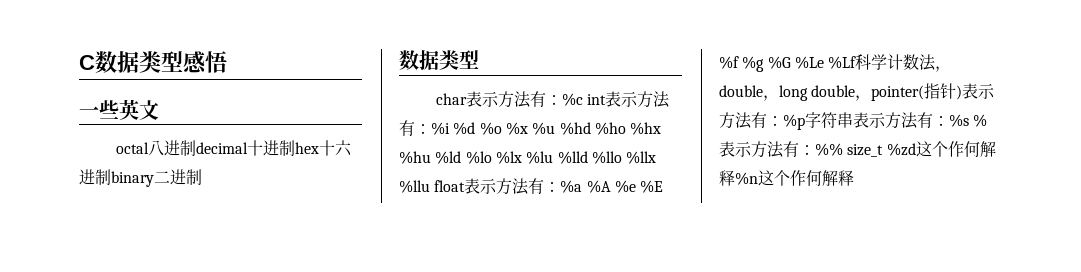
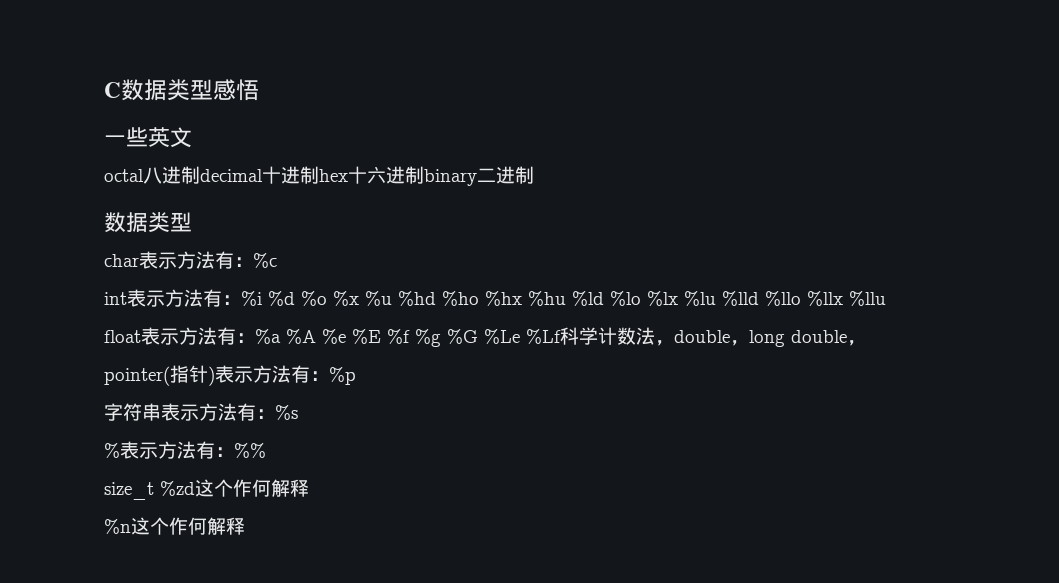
(583, 99) none -> (277, 260) //
(430, 186) none -> (886, 298) //
(872, 98) none -> (866, 343) //
(805, 122) none -> (356, 376) //
(969, 120) none -> (298, 412) //
(843, 149) none -> (266, 450) //
(735, 178) none -> (309, 488) //

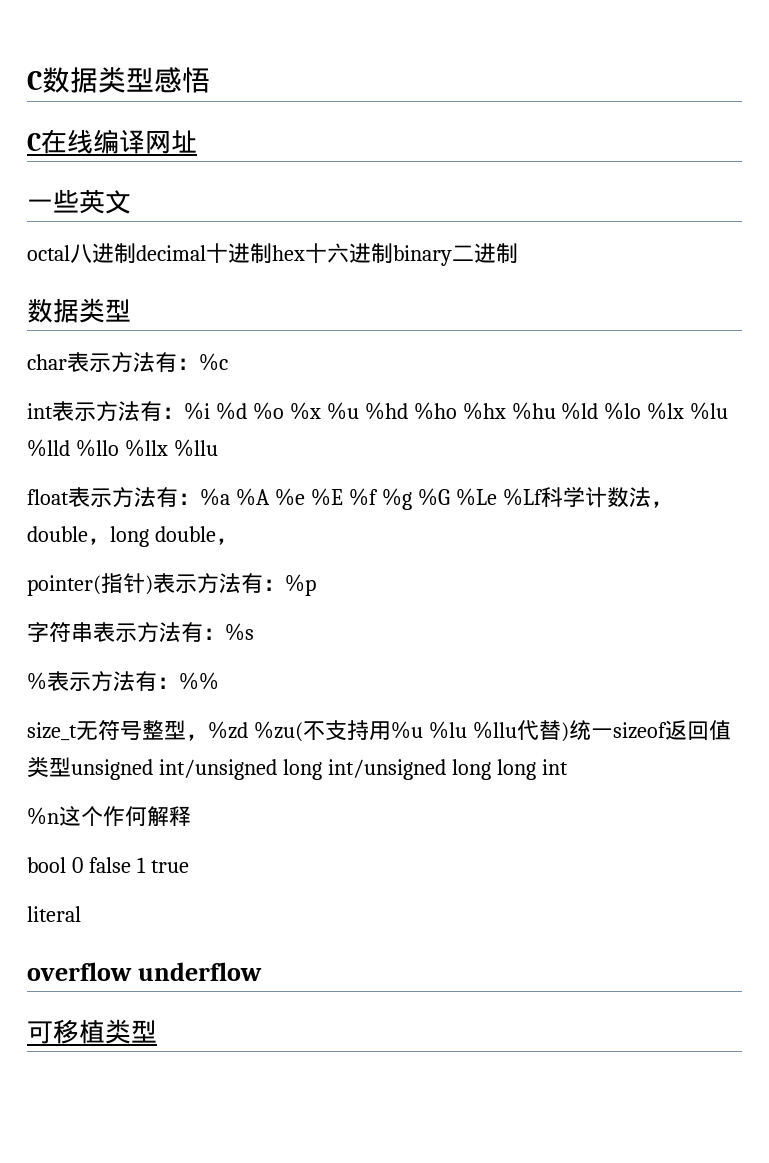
(259, 90) none -> [27,129,197,154] // C在线编译网址
[160,479,309,497] [104,517,245,535] %zd这个作何解释 // %n这个作何解释 -> [76,720,731,742] [27,757,568,780] [27,806,191,827] [27,857,189,873] [27,906,81,922] [27,962,262,981] [27,1019,157,1044] 无符号整型，%zd %zu(不支持用%u %lu %llu代替)统一sizeof返回值类型unsigned int/unsigned long int/unsigned long long int // %n这个作何解释 // bool 0 false 1 true // literal // overflow underflow // 可移植类型

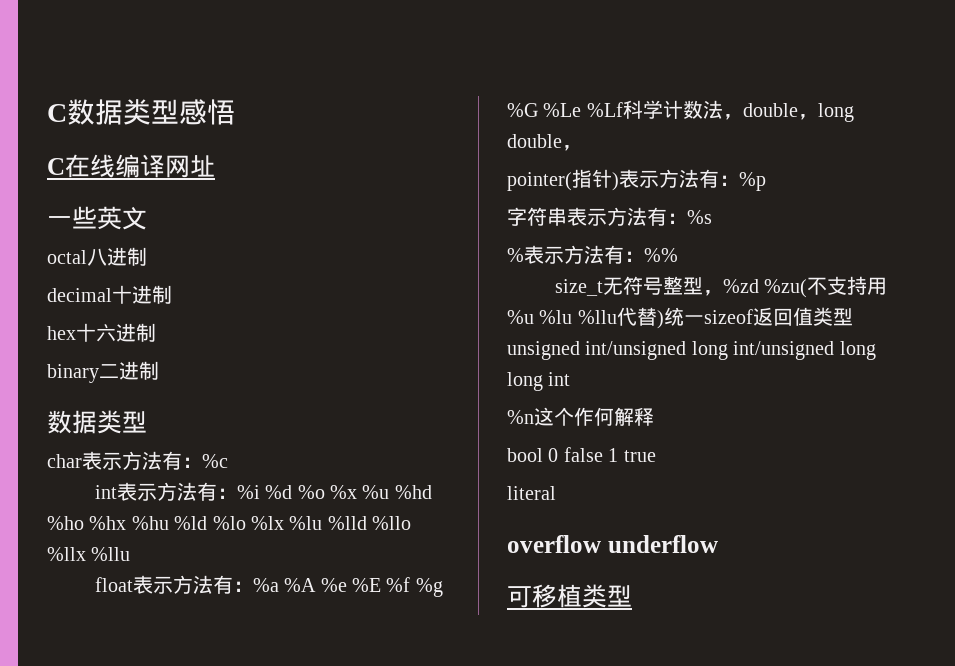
(136, 253) none -> (147, 256) //
(272, 253) none -> (172, 294) //
(393, 253) none -> (156, 332) //

